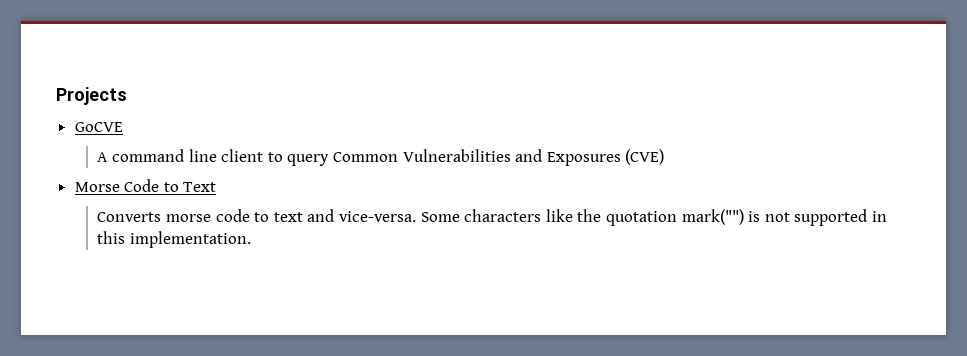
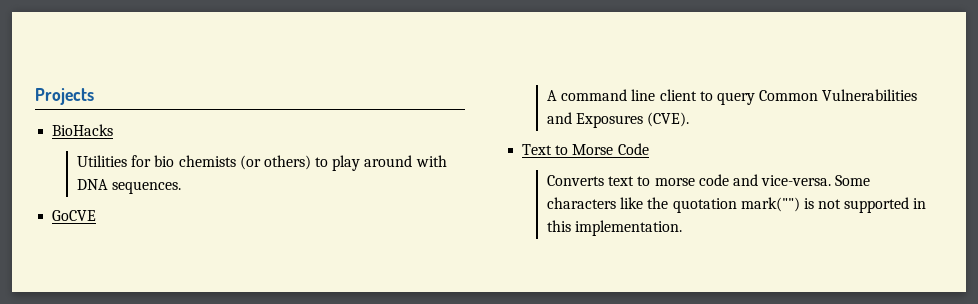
(127, 96) none -> [52,124,114,136] [76,155,447,171] [76,179,182,194] // BioHacks // Utilities for bio chemists (or others) to play around with DNA sequences.
[625,149,665,165] (CVE) // -> [647,112,690,127] [522,144,569,155] (CVE). // Text to
[163,182,217,192] to Text -> (649, 149) none
[166,209,303,222] morse code to text -> [608,174,729,186] text to morse code

